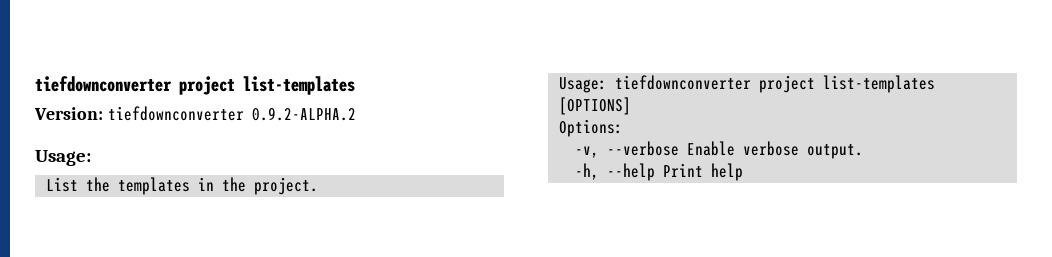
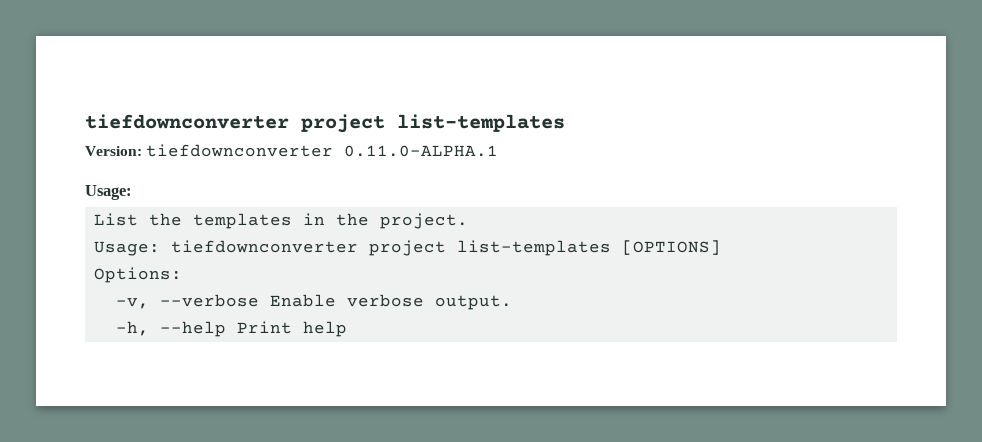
[251,107,356,121] 0.9.2-ALPHA.2 -> [344,145,499,157] 0.11.0-ALPHA.1

